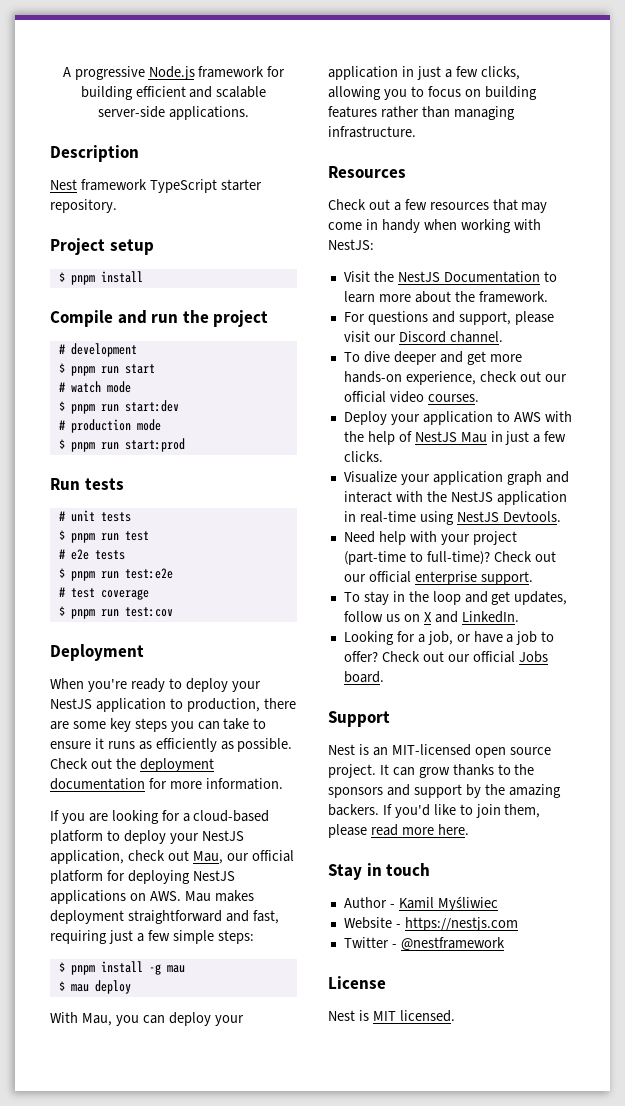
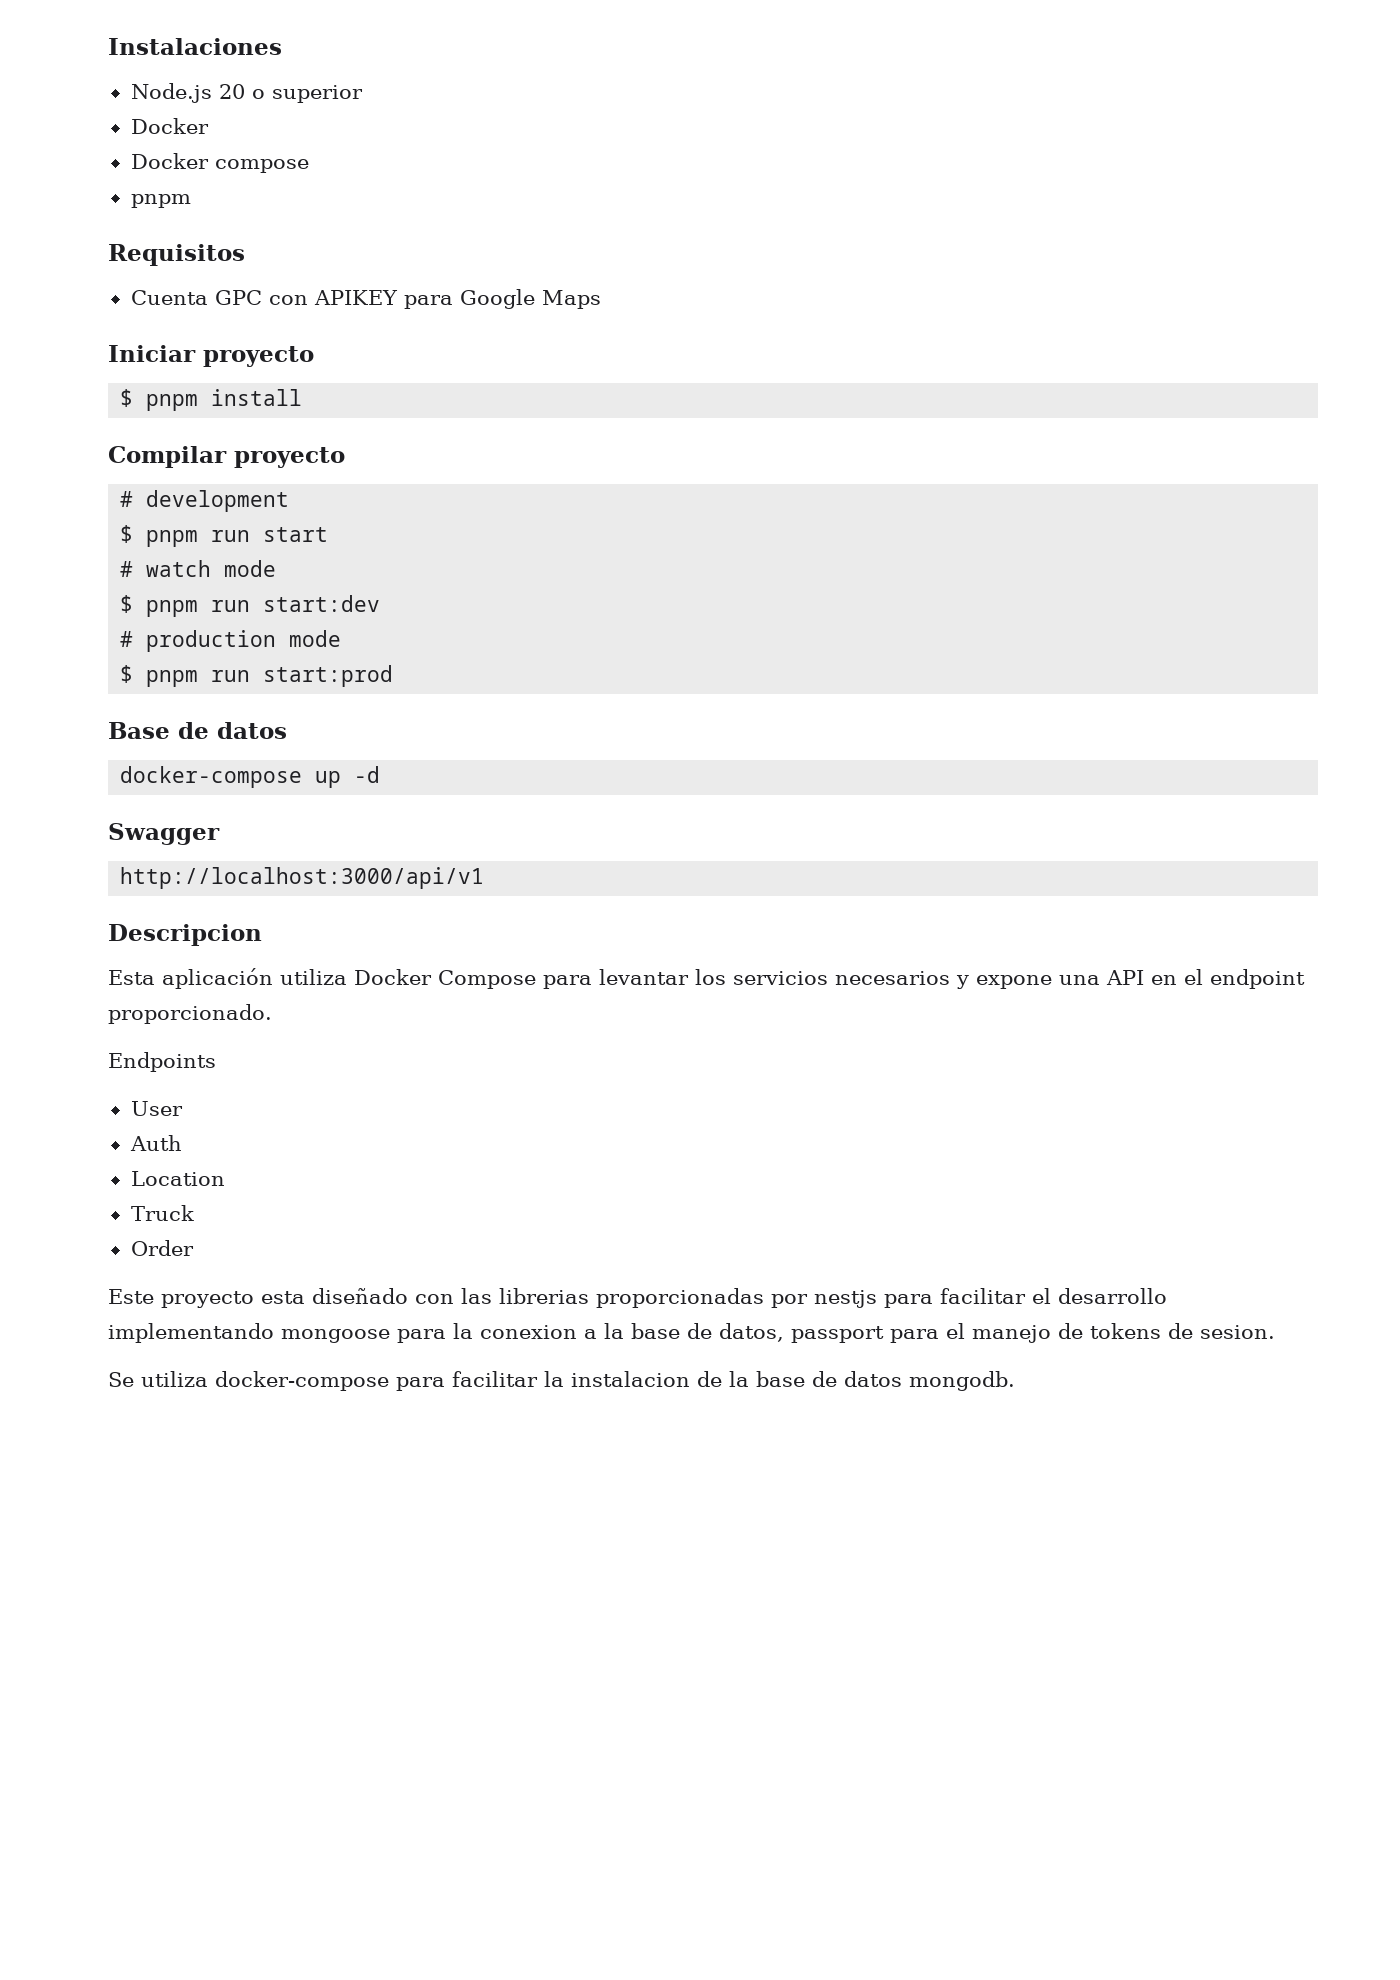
[62,66,286,80] [80,86,267,100] [98,106,249,120] [50,145,139,162] [50,179,262,193] [50,199,117,213] [50,238,154,255] [58,271,143,285] [50,310,269,327] A progressive Node.js framework for building efficient and scalable server-side applications. // Description // Nest framework TypeScript starter repository. // Project setup // $ pnpm install // Compile and run the project -> [108,38,282,55] [130,83,363,103] [130,118,209,134] [130,153,309,173] [130,194,191,208] [108,244,245,266] [130,289,601,309] [108,345,314,367] [120,389,303,411] [108,446,345,468] Instalaciones // Node.js 20 o superior // Docker // Docker compose // pnpm // Requisitos // Cuenta GPC con APIKEY para Google Maps // Iniciar proyecto // $ pnpm install // Compilar proyecto
[50,478,124,490] [58,510,131,522] [58,530,149,543] [58,549,125,560] [58,568,173,581] [58,587,149,600] [58,606,173,619] [50,644,144,661] [50,678,261,692] [50,698,296,712] [50,718,267,732] [50,738,293,752] [50,758,214,772] [50,778,283,790] [50,810,270,824] [50,830,244,844] [50,850,294,864] [50,870,235,884] [50,890,254,904] [50,910,279,924] [50,930,254,944] [58,961,185,975] [58,980,131,994] [50,1012,244,1026] [328,66,520,80] [328,86,537,100] [328,106,515,120] [328,126,416,138] [328,166,406,178] [328,199,548,213] [328,219,541,233] [328,239,374,250] [343,271,557,283] [343,291,548,303] [343,311,554,325] [343,331,503,343] [343,351,522,365] [343,371,567,385] [343,391,479,403] [343,411,572,425] [343,431,567,445] [343,451,383,462] [343,471,569,485] [343,491,567,505] [343,511,561,525] [343,531,517,545] [343,551,556,565] [343,571,533,585] [343,591,568,605] [343,611,519,623] [343,631,555,645] [343,651,548,663] [343,671,384,683] [328,711,390,727] [328,744,551,758] [328,764,535,778] [328,784,561,798] [328,804,541,818] [328,824,469,838] [328,863,431,880] [343,896,498,911] [343,917,518,931] [343,937,505,950] [328,976,386,989] [328,1010,455,1022] Run tests // # unit tests // $ pnpm run test // # e2e tests // $ pnpm run test:e2e // # test coverage // $ pnpm run test:cov // Deployment // When you're ready to deploy your NestJS application to production, there are some key steps you can take to ensure it runs as efficiently as possible. Check out the deployment documentation for more information. // If you are looking for a cloud-based platform to deploy your NestJS application, check out Mau, our official platform for deploying NestJS applications on AWS. Mau makes deployment straightforward and fast, requiring just a few simple steps: // $ pnpm install -g mau // $ mau deploy // With Mau, you can deploy your application in just a few clicks, allowing you to focus on building features rather than managing infrastructure. // Resources // Check out a few resources that may come in handy when working with NestJS: // Visit the NestJS Documentation to learn more about the framework. // For questions and support, please visit our Discord channel. // To dive deeper and get more hands-on experience, check out our official video courses. // Deploy your application to AWS with the help of NestJS Mau in just a few clicks. // Visualize your application graph and interact with the NestJS application in real-time using NestJS Devtools. // Need help with your project (part-time to full-time)? Check out our official enterprise support. // To stay in the loop and get updates, follow us on X and LinkedIn. // Looking for a job, or have a job to offer? Check out our official Jobs board. // Support // Nest is an MIT-licensed open source project. It can grow thanks to the sponsors and support by the amazing backers. If you'd like to join them, please read more here. // Stay in touch // Author - Kamil Myśliwiec // Website - https://nestjs.com // Twitter - @nestframework // License // Nest is MIT licensed. -> [108,722,287,739] [120,766,381,788] [108,823,220,845] [120,867,485,889] [108,924,262,946] [108,968,1305,989] [108,1004,272,1024] [108,1052,216,1072] [130,1101,183,1116] [129,1135,182,1151] [130,1171,225,1186] [130,1205,194,1221] [130,1240,194,1256] [108,1288,1167,1308] [108,1323,1275,1343] [108,1371,1015,1391] Base de datos // docker-compose up -d // Swagger // http://localhost:3000/api/v1 // Descripcion // Esta aplicación utiliza Docker Compose para levantar los servicios necesarios y expone una API en el endpoint proporcionado. // Endpoints // User // Auth // Location // Truck // Order // Este proyecto esta diseñado con las librerias proporcionadas por nestjs para facilitar el desarrollo implementando mongoose para la conexion a la base de datos, passport para el manejo de tokens de sesion. // Se utiliza docker-compose para facilitar la instalacion de la base de datos mongodb.

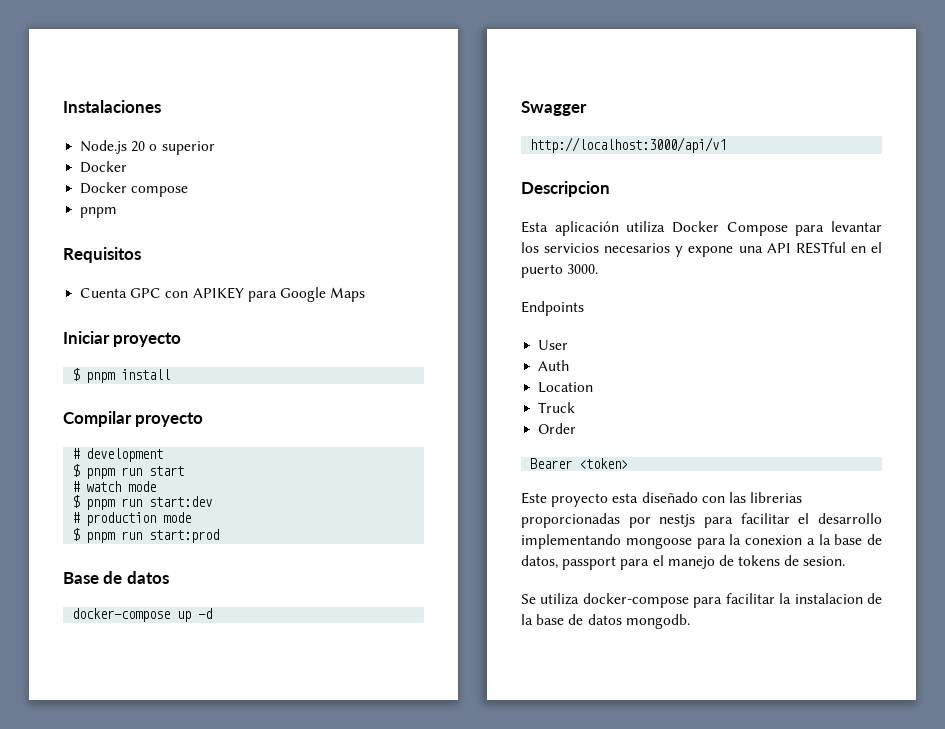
(1144, 977) none -> [795,242,846,254] RESTful
[1210,969,1305,989] [108,1004,272,1024] endpoint proporcionado. -> [521,264,599,278] puerto 3000.
(194, 1248) none -> [530,458,629,469] // Bearer <token>

